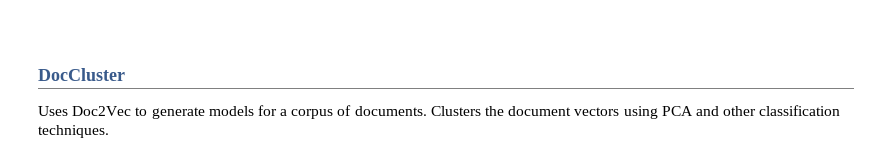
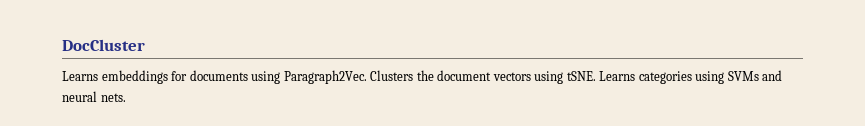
[38,105,427,119] Uses Doc2Vec to generate models for a corpus of documents. -> [62,70,367,84] Learns embeddings for documents using Paragraph2Vec.
[661,105,841,116] [38,125,109,138] PCA and other classification techniques. -> [566,70,783,84] [62,91,126,102] tSNE. Learns categories using SVMs and neural nets.

